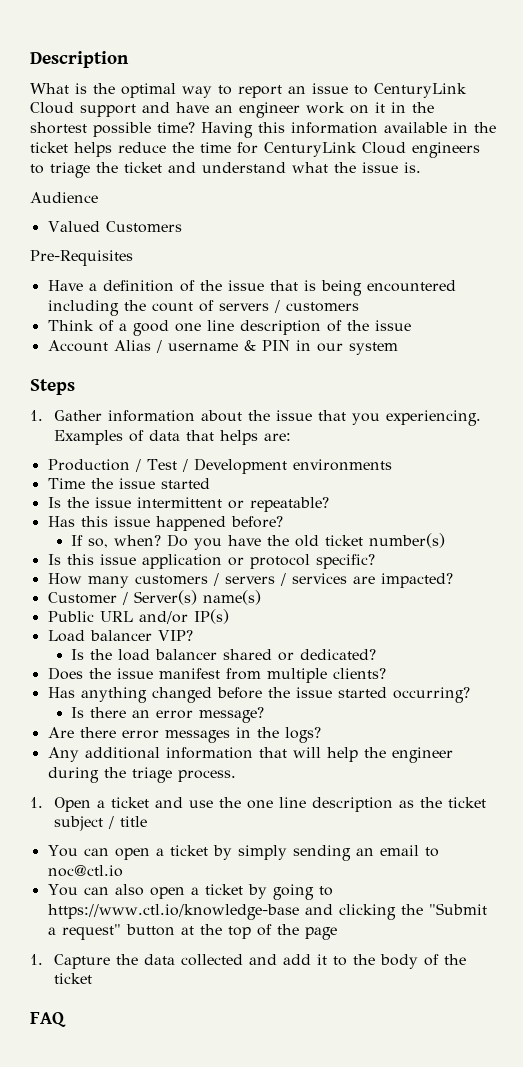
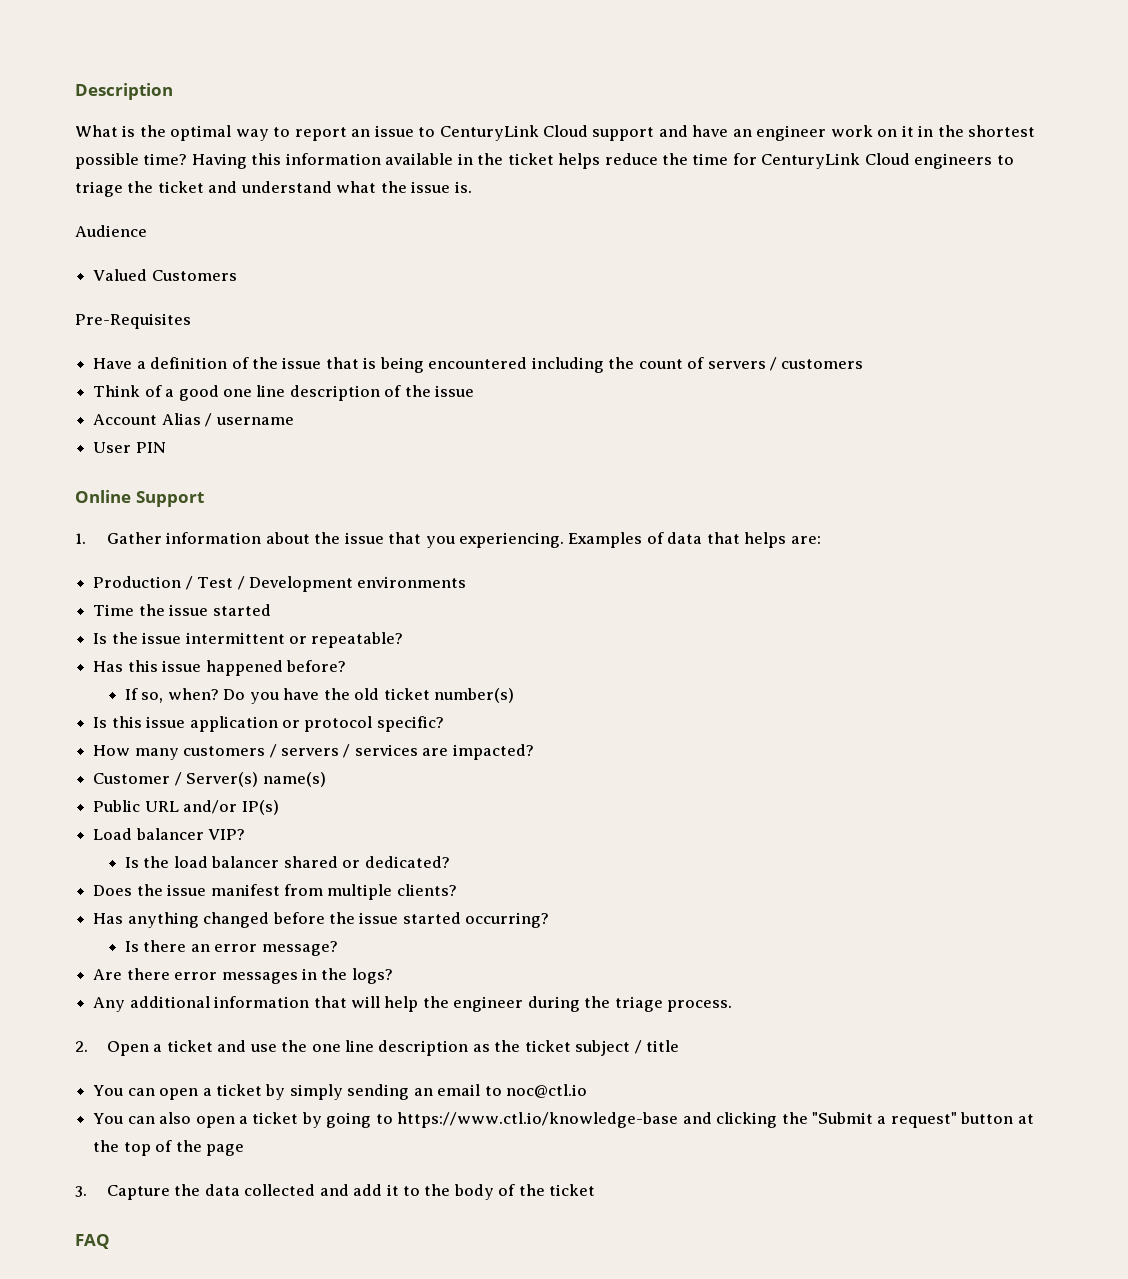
[243,340,256,351] & -> [93,442,132,453] // User
[295,340,398,355] [30,379,75,395] in our system // Steps -> [75,490,204,507] // Online Support
[30,797,43,808] 1. -> [75,1041,88,1052] 2.
[30,954,43,965] 1. -> [75,1186,87,1197] 3.

